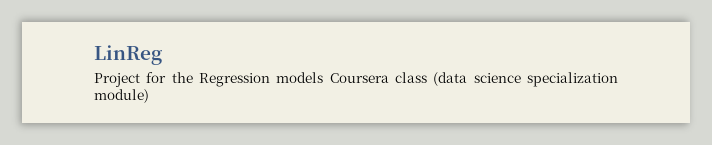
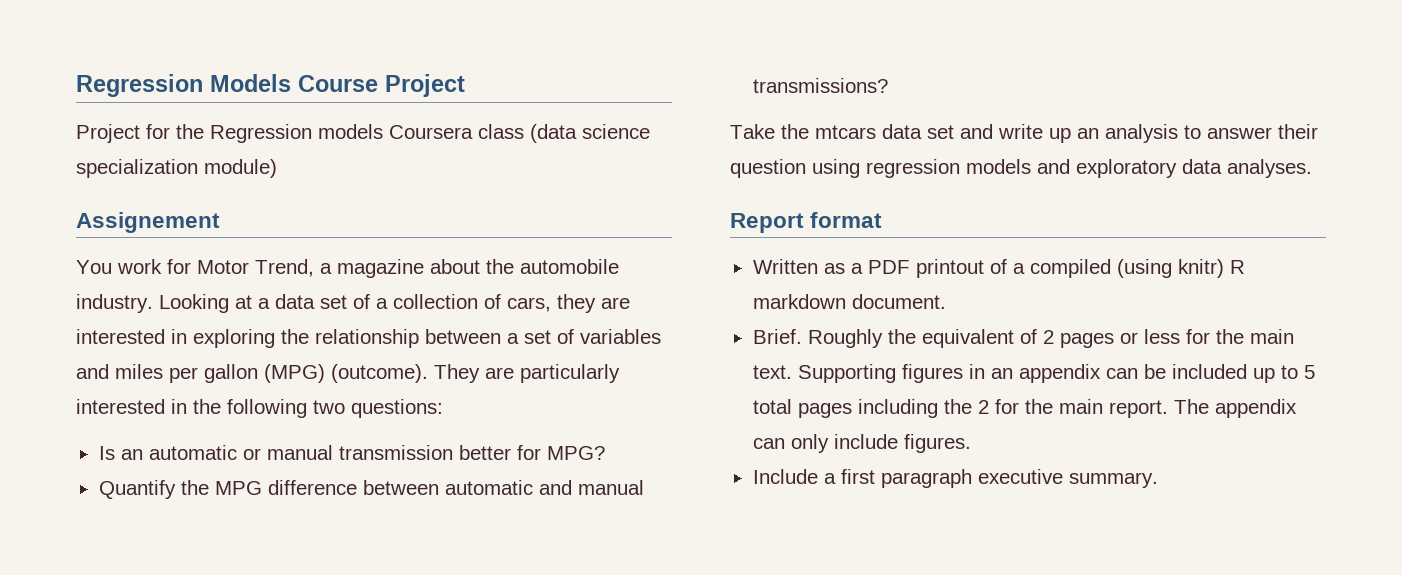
[94,45,162,65] LinReg -> [76,74,465,97] Regression Models Course Project
(149, 96) none -> [76,212,220,233] [76,259,619,278] [76,294,630,313] [76,329,661,348] [76,364,620,383] [76,399,443,418] [98,445,605,460] [98,480,644,499] [752,78,888,93] [730,124,1318,143] [730,159,1312,178] [730,212,883,233] [752,259,1245,278] [752,294,946,309] [752,329,1294,348] [752,364,1315,383] [752,399,1297,418] [752,434,971,453] [752,469,1158,488] // Assignement // You work for Motor Trend, a magazine about the automobile industry. Looking at a data set of a collection of cars, they are interested in exploring the relationship between a set of variables and miles per gallon (MPG) (outcome). They are particularly interested in the following two questions: // Is an automatic or manual transmission better for MPG? // Quantify the MPG difference between automatic and manual transmissions? // Take the mtcars data set and write up an analysis to answer their question using regression models and exploratory data analyses. // Report format // Written as a PDF printout of a compiled (using knitr) R markdown document. // Brief. Roughly the equivalent of 2 pages or less for the main text. Supporting figures in an appendix can be included up to 5 total pages including the 2 for the main report. The appendix can only include figures. // Include a first paragraph executive summary.

